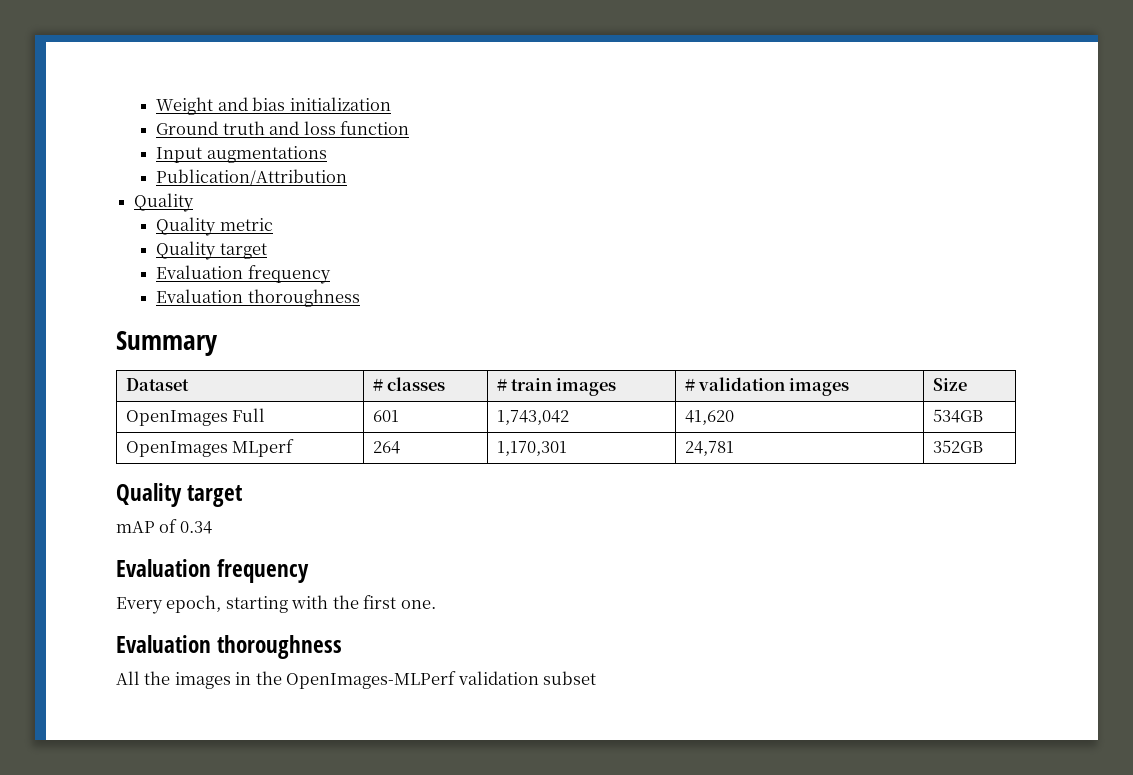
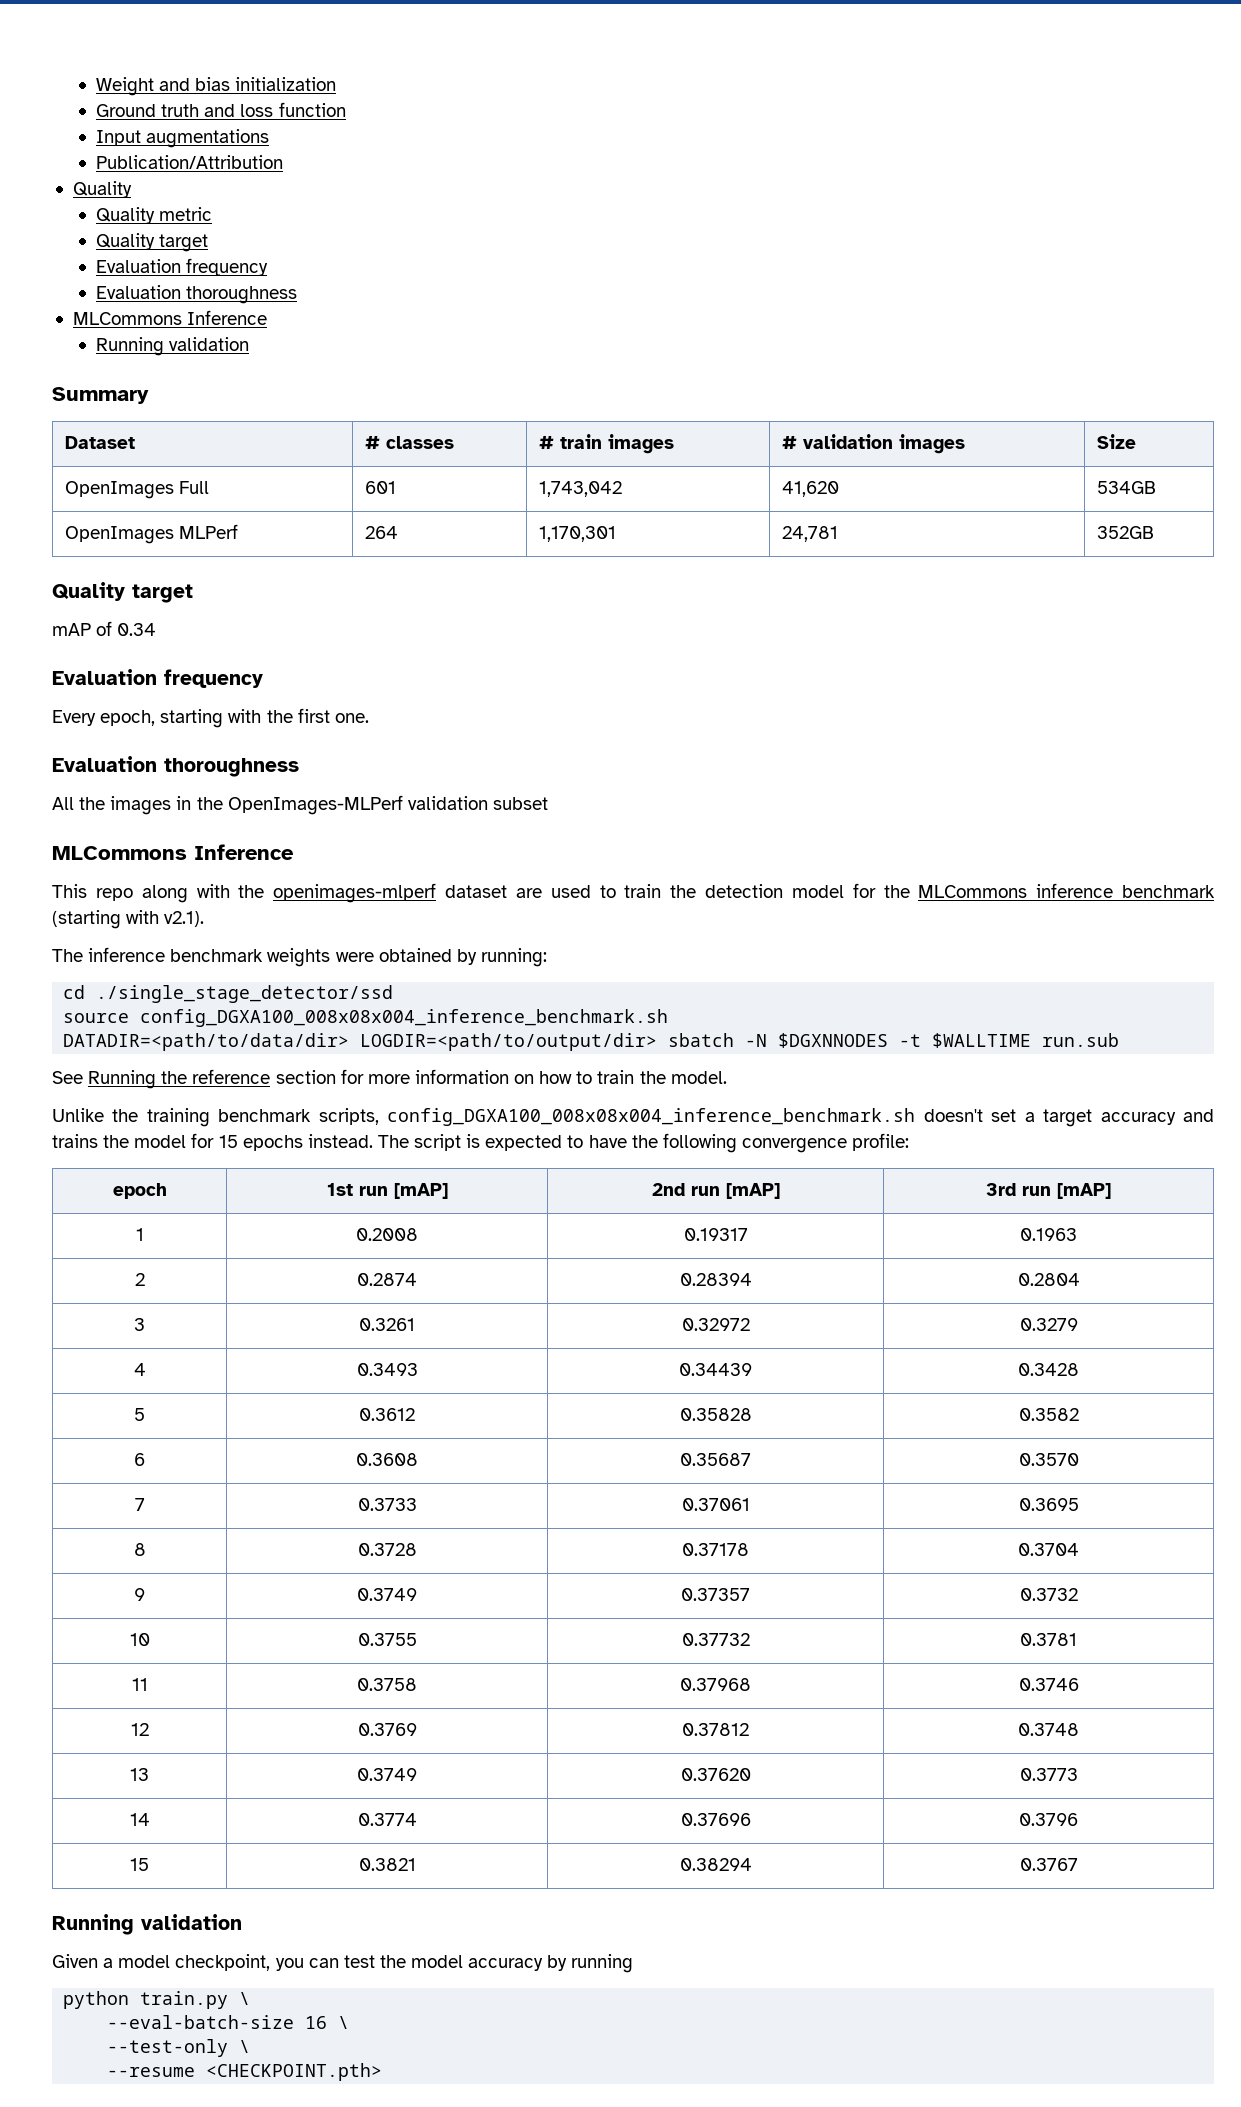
(360, 298) none -> [72,310,268,325] [96,337,250,356] // MLCommons Inference // Running validation
[231,439,294,457] MLperf -> [179,524,239,539] MLPerf
(597, 678) none -> [52,844,294,860] [52,883,1216,903] [52,910,205,929] [52,947,547,967] [63,985,394,1003] [63,1009,669,1027] [63,1033,1120,1051] [52,1069,727,1089] [52,1108,1215,1127] [52,1133,910,1153] [112,1183,167,1199] [326,1183,448,1199] [651,1183,780,1199] [986,1183,1111,1199] [135,1228,144,1241] [355,1228,418,1241] [683,1228,748,1241] [1020,1228,1077,1241] [134,1273,145,1286] [356,1273,417,1286] [679,1273,752,1286] [1017,1273,1080,1286] [134,1318,145,1331] [358,1318,415,1331] [681,1318,750,1331] [1019,1318,1078,1331] [133,1363,146,1376] [356,1363,418,1376] [679,1363,752,1376] [1018,1363,1079,1376] [134,1408,145,1421] [358,1408,415,1421] [679,1408,752,1421] [1018,1408,1079,1421] [134,1453,145,1466] [355,1453,418,1466] [680,1453,751,1466] [1018,1453,1079,1466] [134,1498,145,1511] [357,1498,417,1511] [681,1498,750,1511] [1018,1498,1079,1511] [133,1543,146,1556] [357,1543,417,1556] [682,1543,749,1556] [1018,1543,1079,1556] [134,1588,145,1601] [356,1588,417,1601] [681,1588,750,1601] [1019,1588,1078,1601] [129,1633,150,1646] [357,1633,417,1646] [681,1633,750,1646] [1020,1633,1077,1646] [131,1678,148,1691] [356,1678,417,1691] [680,1678,751,1691] [1018,1678,1079,1691] [130,1723,149,1736] [357,1723,417,1736] [682,1723,749,1736] [1018,1723,1079,1736] [130,1768,149,1781] [356,1768,417,1781] [680,1768,751,1781] [1019,1768,1078,1781] [129,1813,150,1826] [357,1813,417,1826] [680,1813,751,1826] [1019,1813,1078,1826] [130,1858,149,1871] [358,1858,416,1871] [679,1858,752,1871] [1019,1858,1078,1871] [52,1914,242,1935] [52,1954,634,1973] [63,1991,251,2009] [107,2015,350,2029] [107,2039,251,2057] [107,2063,383,2081] // MLCommons Inference // This repo along with the openimages-mlperf dataset are used to train the detection model for the MLCommons inference benchmark (starting with v2.1). // The inference benchmark weights were obtained by running: // cd ./single_stage_detector/ssd // source config_DGXA100_008x08x004_inference_benchmark.sh // DATADIR=<path/to/data/dir> LOGDIR=<path/to/output/dir> sbatch -N $DGXNNODES -t $WALLTIME run.sub // See Running the reference section for more information on how to train the model. // Unlike the training benchmark scripts, config_DGXA100_008x08x004_inference_benchmark.sh doesn't set a target accuracy and trains the model for 15 epochs instead. The script is expected to have the following convergence profile: // epoch | 1st run [mAP] | 2nd run [mAP] | 3rd run [mAP] // 1 | 0.2008 | 0.19317 | 0.1963 // 2 | 0.2874 | 0.28394 | 0.2804 // 3 | 0.3261 | 0.32972 | 0.3279 // 4 | 0.3493 | 0.34439 | 0.3428 // 5 | 0.3612 | 0.35828 | 0.3582 // 6 | 0.3608 | 0.35687 | 0.3570 // 7 | 0.3733 | 0.37061 | 0.3695 // 8 | 0.3728 | 0.37178 | 0.3704 // 9 | 0.3749 | 0.37357 | 0.3732 // 10 | 0.3755 | 0.37732 | 0.3781 // 11 | 0.3758 | 0.37968 | 0.3746 // 12 | 0.3769 | 0.37812 | 0.3748 // 13 | 0.3749 | 0.37620 | 0.3773 // 14 | 0.3774 | 0.37696 | 0.3796 // 15 | 0.3821 | 0.38294 | 0.3767 // Running validation // Given a model checkpoint, you can test the model accuracy by running // python train.py \ // --eval-batch-size 16 \ // --test-only \ // --resume <CHECKPOINT.pth>

